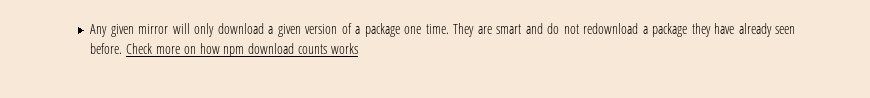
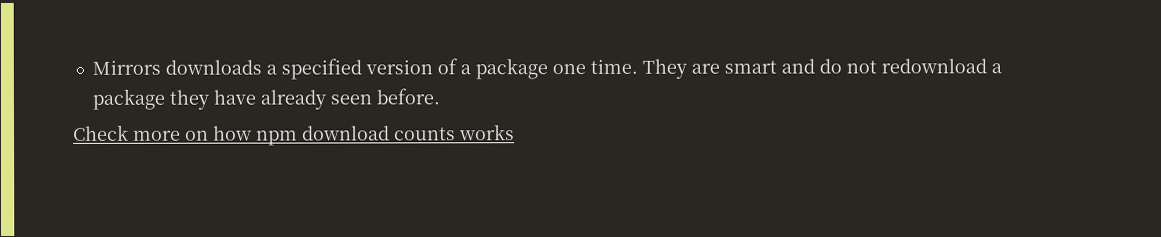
[90,23,301,37] Any given mirror will only download a given -> [91,58,362,80] Mirrors downloads a specified
(123, 48) none -> (440, 96) //

